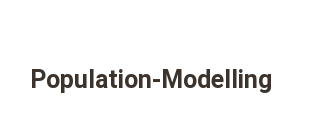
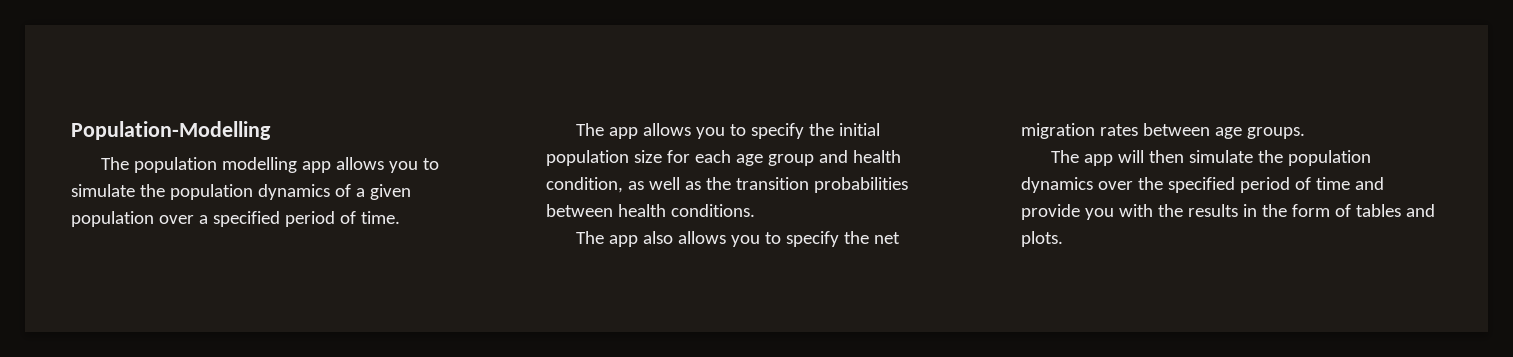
(272, 81) none -> [101,157,440,173] [71,184,411,200] [71,211,400,227] [576,123,881,139] [546,150,901,166] [546,177,908,193] [546,204,755,217] [576,231,901,247] [1021,123,1305,139] [1051,150,1372,166] [1021,177,1384,193] [1021,204,1435,220] [1021,231,1063,247] // The population modelling app allows you to simulate the population dynamics of a given population over a specified period of time. // The app allows you to specify the initial population size for each age group and health condition, as well as the transition probabilities between health conditions. // The app also allows you to specify the net migration rates between age groups. // The app will then simulate the population dynamics over the specified period of time and provide you with the results in the form of tables and plots.

